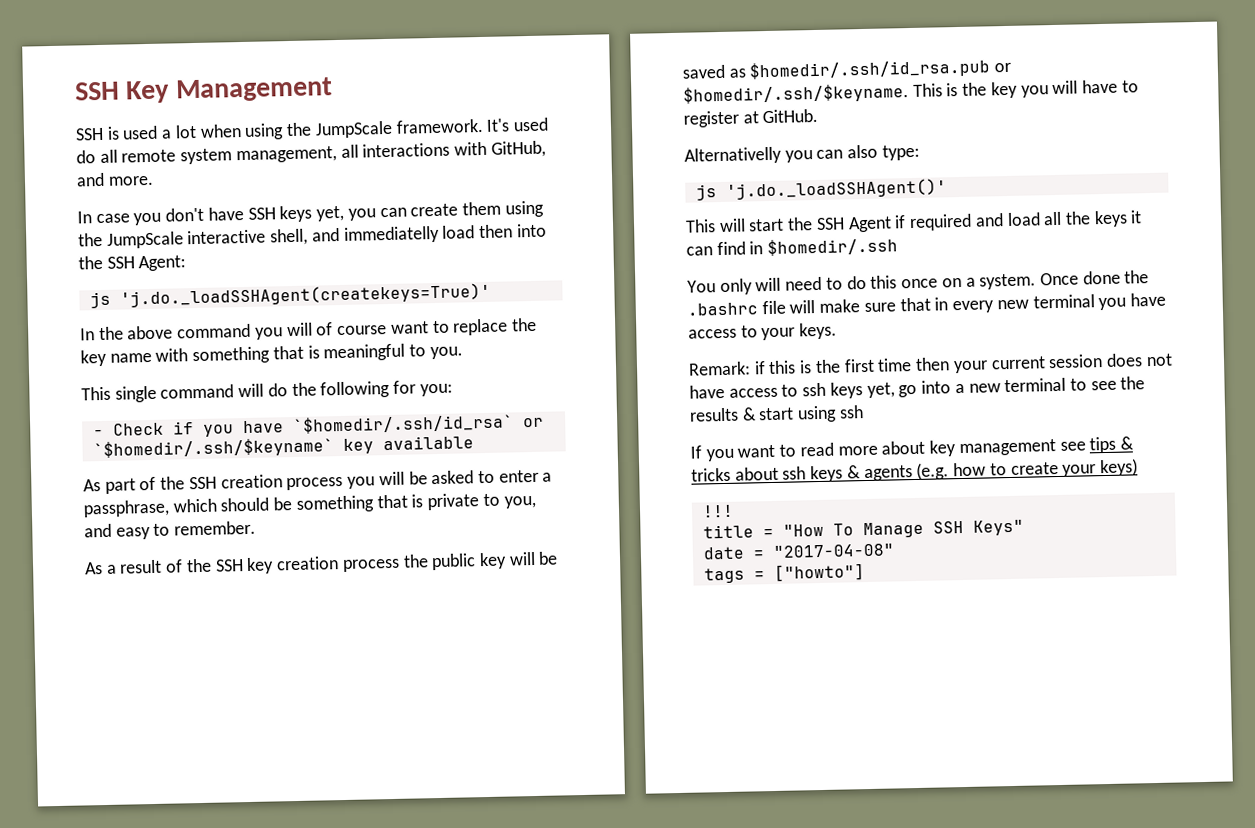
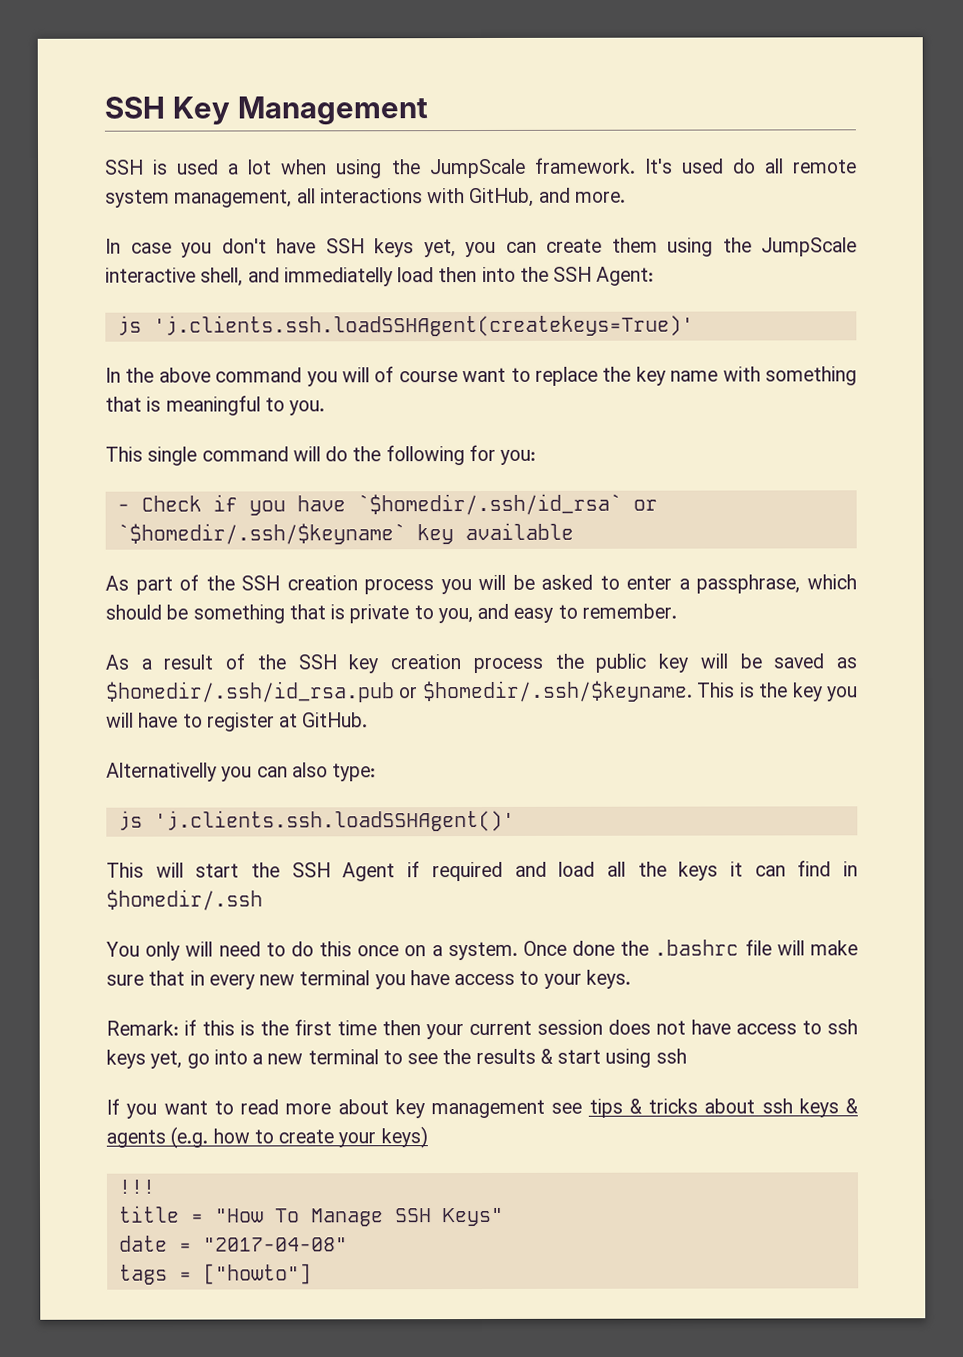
[119,282,491,308] 'j.do._loadSSHAgent(createkeys=True)' -> [152,314,694,337] 'j.clients.ssh.loadSSHAgent(createkeys=True)'
[725,178,947,200] 'j.do._loadSSHAgent()' -> [153,809,515,832] 'j.clients.ssh.loadSSHAgent()'

